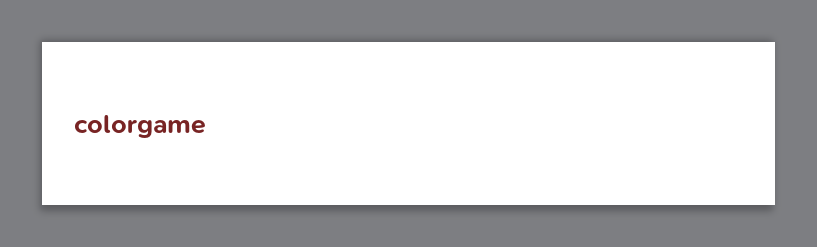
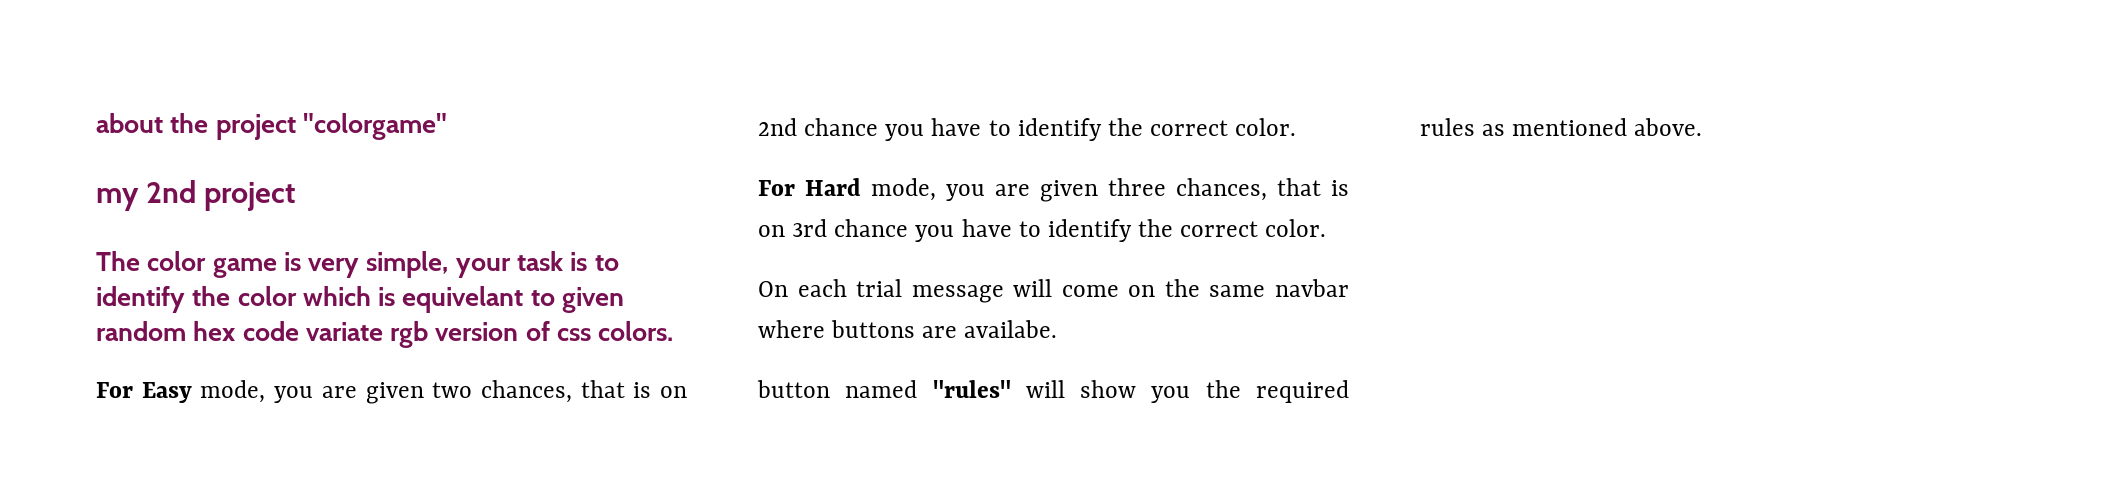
[74,115,206,138] colorgame -> [96,113,447,140] [96,180,296,211] [96,251,619,278] [96,286,625,313] [96,321,674,348] [96,380,688,404] [758,118,1297,141] [758,178,1349,202] [758,219,1327,242] [758,279,1349,303] [758,320,1058,338] [757,380,1349,403] [1420,118,1703,136] about the project "colorgame" // my 2nd project // The color game is very simple, your task is to identify the color which is equivelant to given random hex code variate rgb version of css colors. // For Easy mode, you are given two chances, that is on 2nd chance you have to identify the correct color. // For Hard mode, you are given three chances, that is on 3rd chance you have to identify the correct color. // On each trial message will come on the same navbar where buttons are availabe. // button named "rules" will show you the required rules as mentioned above.

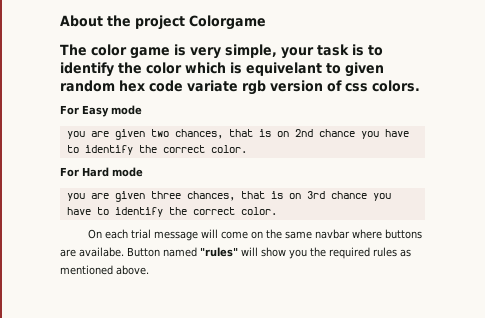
[96,113,163,133] about -> [60,15,103,27] About
[302,113,447,140] [96,180,296,211] "colorgame" // my 2nd project -> [189,15,266,30] Colorgame
[200,380,266,403] mode, -> [111,105,142,115] mode //
[871,178,936,201] mode, -> [112,167,143,177] mode //
[757,380,830,398] // button -> [127,247,160,257] Button

